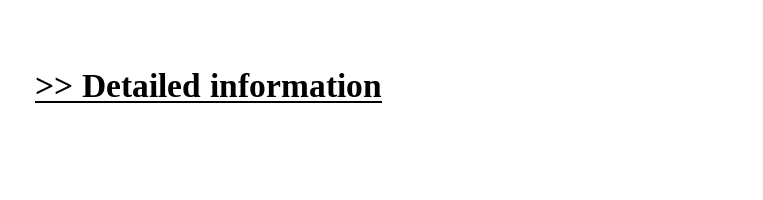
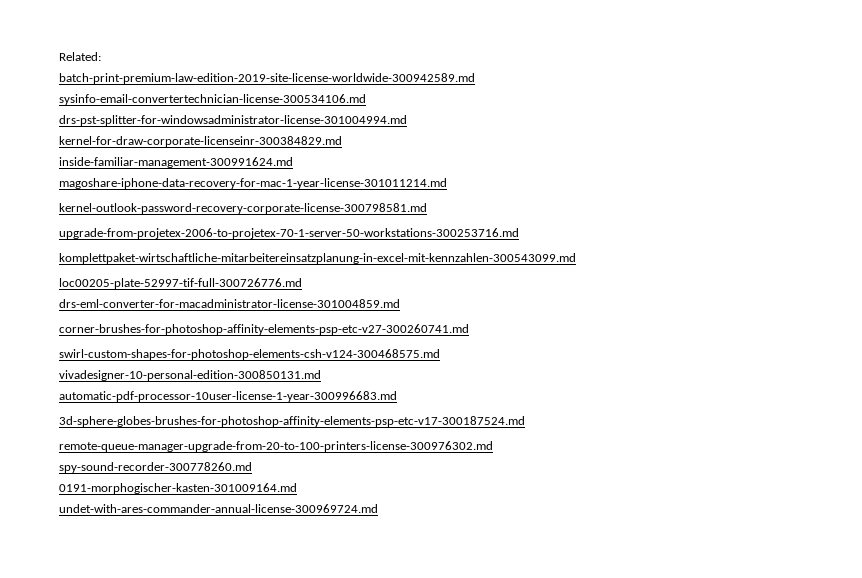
[35,73,383,97] >> Detailed information -> [59,52,101,61] [59,73,475,84] [59,94,366,105] [59,115,407,126] [59,136,342,147] [59,157,293,168] [59,178,447,189] [59,203,427,214] [59,228,519,239] [59,253,576,264] [59,278,302,289] [59,299,400,308] [59,324,469,335] [59,349,440,360] [59,370,321,381] [59,391,397,402] [59,416,525,427] [59,441,493,452] [59,462,252,473] [59,483,297,494] [59,504,378,513] Related: // batch-print-premium-law-edition-2019-site-license-worldwide-300942589.md // sysinfo-email-convertertechnician-license-300534106.md // drs-pst-splitter-for-windowsadministrator-license-301004994.md // kernel-for-draw-corporate-licenseinr-300384829.md // inside-familiar-management-300991624.md // magoshare-iphone-data-recovery-for-mac-1-year-license-301011214.md // kernel-outlook-password-recovery-corporate-license-300798581.md // upgrade-from-projetex-2006-to-projetex-70-1-server-50-workstations-300253716.md // komplettpaket-wirtschaftliche-mitarbeitereinsatzplanung-in-excel-mit-kennzahlen-300543099.md // loc00205-plate-52997-tif-full-300726776.md // drs-eml-converter-for-macadministrator-license-301004859.md // corner-brushes-for-photoshop-affinity-elements-psp-etc-v27-300260741.md // swirl-custom-shapes-for-photoshop-elements-csh-v124-300468575.md // vivadesigner-10-personal-edition-300850131.md // automatic-pdf-processor-10user-license-1-year-300996683.md // 3d-sphere-globes-brushes-for-photoshop-affinity-elements-psp-etc-v17-300187524.md // remote-queue-manager-upgrade-from-20-to-100-printers-license-300976302.md // spy-sound-recorder-300778260.md // 0191-morphogischer-kasten-301009164.md // undet-with-ares-commander-annual-license-300969724.md

